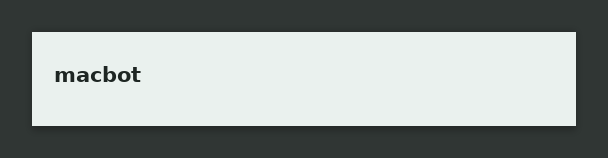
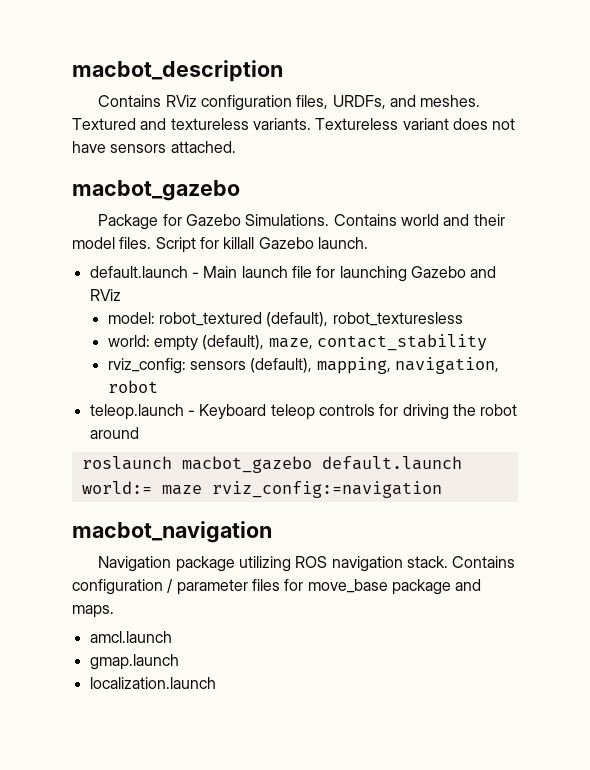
[54,66,141,82] macbot -> [72,60,283,82] [98,95,481,111] [72,118,516,130] [72,141,236,153] [72,180,240,201] [98,214,505,230] [72,237,368,253] [89,266,497,282] [89,289,121,301] [107,312,463,327] [107,334,488,351] [107,357,500,374] [107,380,158,393] [89,404,518,420] [89,427,139,439] [81,456,462,473] [81,481,442,498] [72,521,272,543] [98,556,516,572] [72,579,482,595] [72,605,114,618] [89,631,172,643] [89,654,179,670] [89,677,216,689] macbot_description // Contains RViz configuration files, URDFs, and meshes. Textured and textureless variants. Textureless variant does not have sensors attached. // macbot_gazebo // Package for Gazebo Simulations. Contains world and their model files. Script for killall Gazebo launch. // default.launch - Main launch file for launching Gazebo and RViz // model: robot_textured (default), robot_texturesless // world: empty (default), maze, contact_stability // rviz_config: sensors (default), mapping, navigation, robot // teleop.launch - Keyboard teleop controls for driving the robot around // roslaunch macbot_gazebo default.launch world:= maze rviz_config:=navigation // macbot_navigation // Navigation package utilizing ROS navigation stack. Contains configuration / parameter files for move_base package and maps. // amcl.launch // gmap.launch // localization.launch

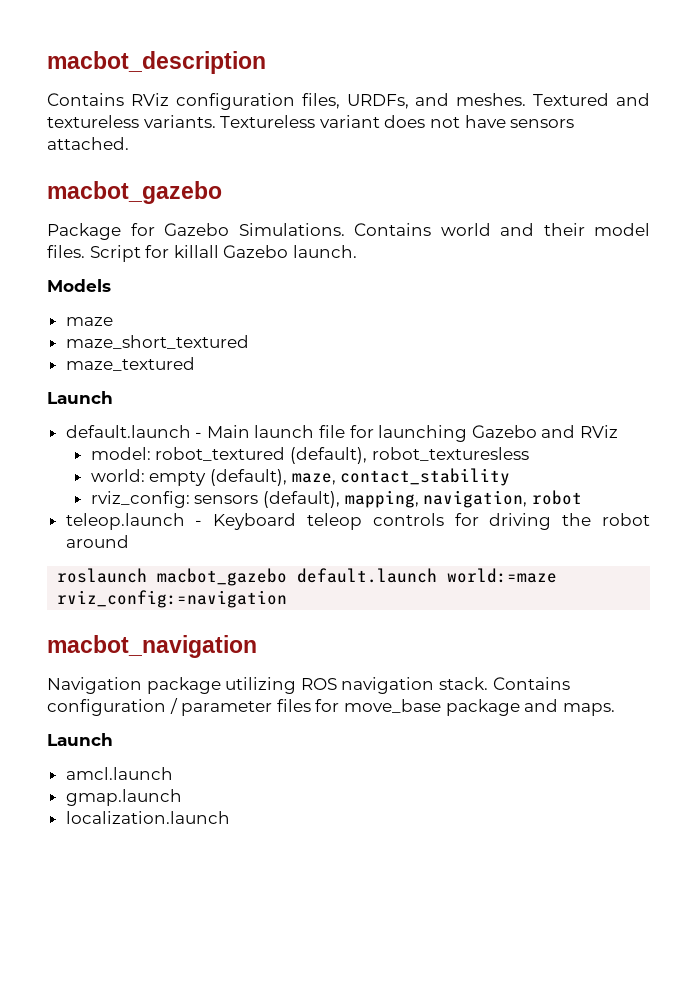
(368, 243) none -> [47,279,111,292] [65,317,113,326] [65,335,249,349] [65,357,195,371] [47,391,113,404] // Models // maze // maze_short_textured // maze_textured // Launch
[81,481,202,495] world:= maze -> [447,568,558,583] world:=maze
(114, 611) none -> [47,733,113,746] // Launch

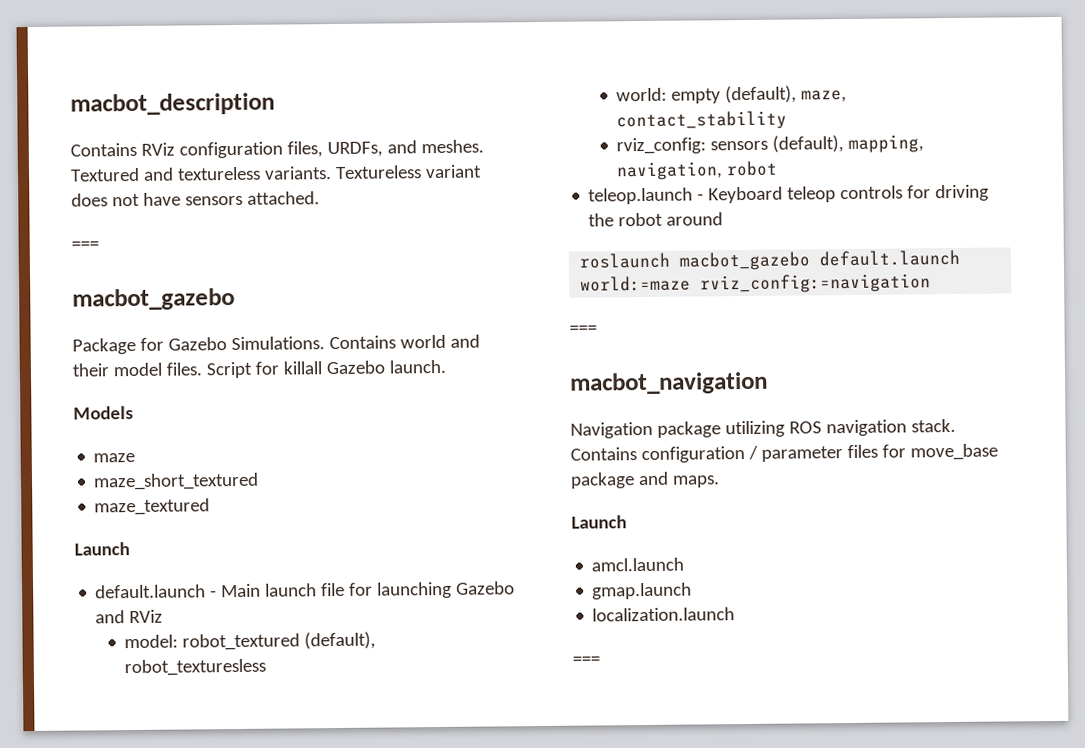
(129, 143) none -> [71,240,99,250] // ===
(288, 599) none -> [569,324,597,334] // ===
(230, 817) none -> [572,655,600,665] // ===

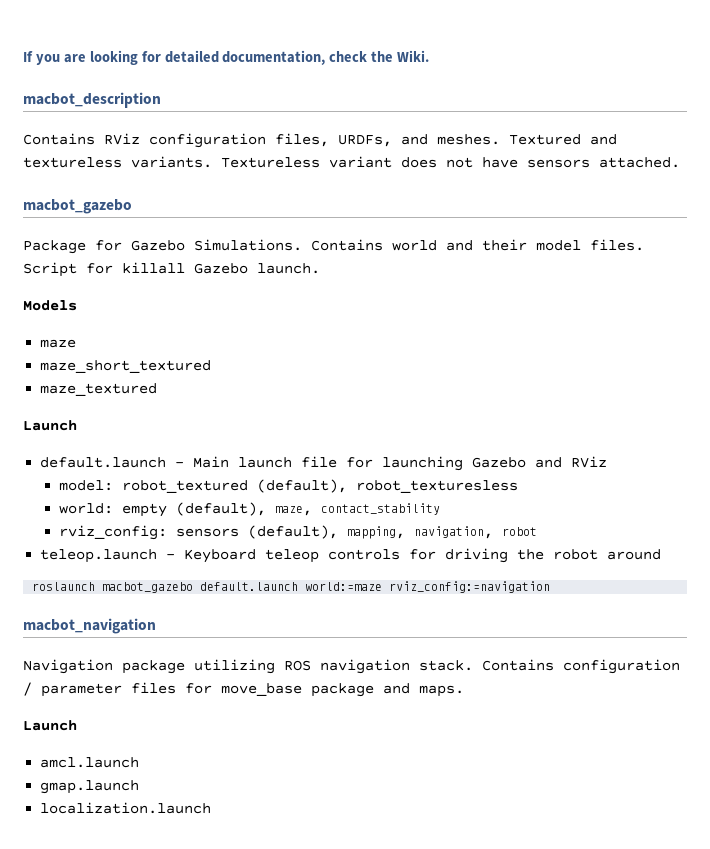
(70, 104) none -> [23,50,430,65] If you are looking for detailed documentation, check the Wiki. //
[71,240,99,250] // === -> (680, 162) none
[569,324,597,334] // === -> (551, 587) none
[572,655,600,665] // === -> (212, 808) none

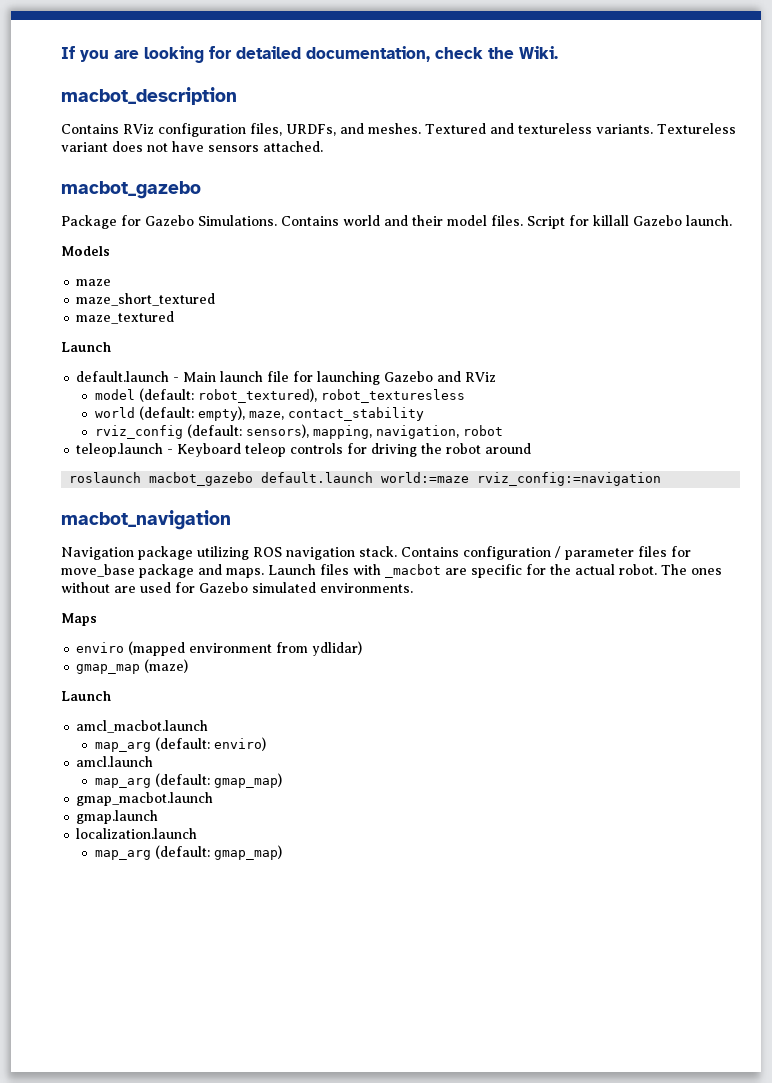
[58,479,518,493] [58,502,266,517] model: robot_textured (default), robot_texturesless // world: empty (default), -> [95,388,466,403] [95,406,246,421] model (default: robot_textured), robot_texturesless // world (default: empty),
[58,525,338,540] rviz_config: sensors (default), -> [95,424,310,439] rviz_config (default: sensors),
[23,720,77,731] [40,757,140,768] // Launch // amcl.launch -> [268,564,722,578] [61,582,413,593] [61,613,97,626] [76,641,363,656] [76,659,189,674] [61,691,111,701] [76,720,209,733] [95,737,267,752] [76,756,154,767] [95,773,283,788] [76,792,214,806] Launch files with _macbot are specific for the actual robot. The ones without are used for Gazebo simulated environments. // Maps // enviro (mapped environment from ydlidar) // gmap_map (maze) // Launch // amcl_macbot.launch // map_arg (default: enviro) // amcl.launch // map_arg (default: gmap_map) // gmap_macbot.launch
(212, 808) none -> [95,845,283,860] // map_arg (default: gmap_map)

